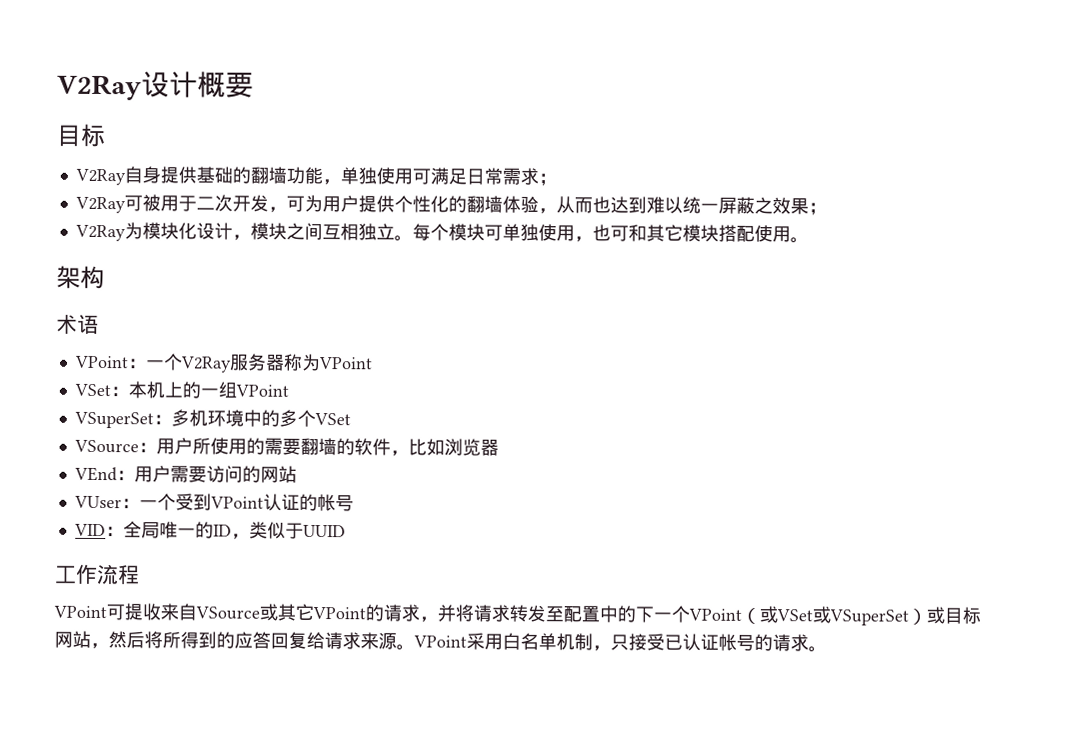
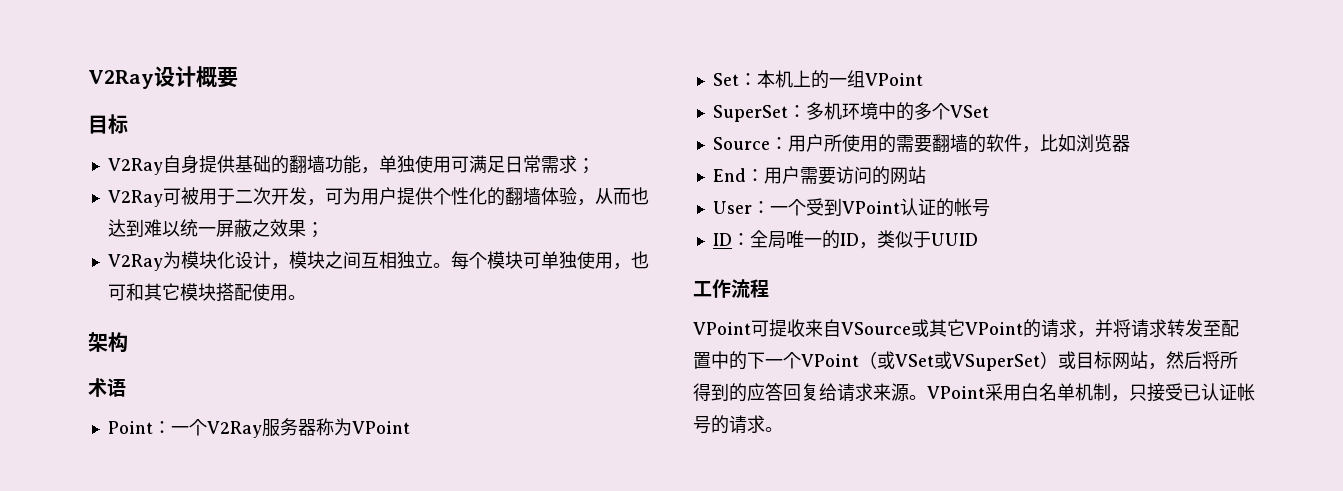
[73,355,129,369] VPoint -> [107,421,153,434] Point
[73,383,111,397] VSet -> [712,73,739,86] Set
[73,411,154,429] VSuperSet -> [712,105,788,122] SuperSet
[73,439,139,454] VSource -> [712,137,770,150] Source
[73,466,118,482] VEnd -> [712,168,746,182] End
[73,495,122,509] VUser -> [712,201,752,214] User
[73,523,106,537] VID -> [712,233,732,246] ID

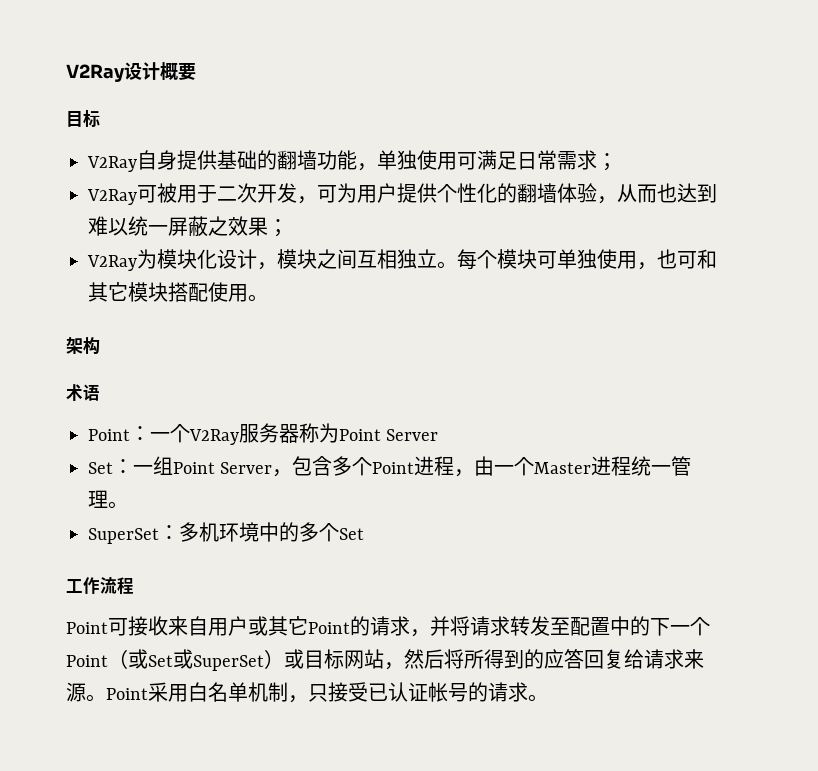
[351,421,410,434] VPoint -> [339,429,439,441] Point Server
[756,70,923,89] 本机上的一组VPoint -> [133,456,692,477] [88,490,128,509] 一组Point Server，包含多个Point进程，由一个Master进程统一管理。
[949,105,989,118] [712,134,1130,153] [712,166,926,185] [712,198,990,217] [712,230,978,249] [693,279,769,298] [693,319,1023,338] VSet // Source：用户所使用的需要翻墙的软件，比如浏览器 // End：用户需要访问的网站 // User：一个受到VPoint认证的帐号 // ID：全局唯一的ID，类似于UUID // 工作流程 // VPoint可提收来自VSource或其它VPoint -> [339,528,364,540] [66,577,134,595] [66,616,350,636] Set // 工作流程 // Point可接收来自用户或其它Point
[801,351,1040,371] VPoint（或VSet或VSuperSet -> [66,649,264,671] Point（或Set或SuperSet
[927,386,985,399] VPoint -> [106,688,148,700] Point

